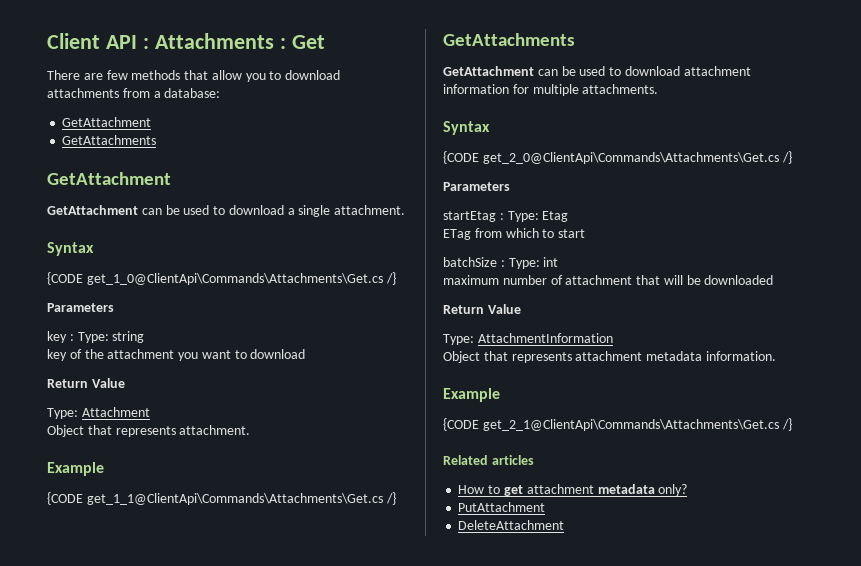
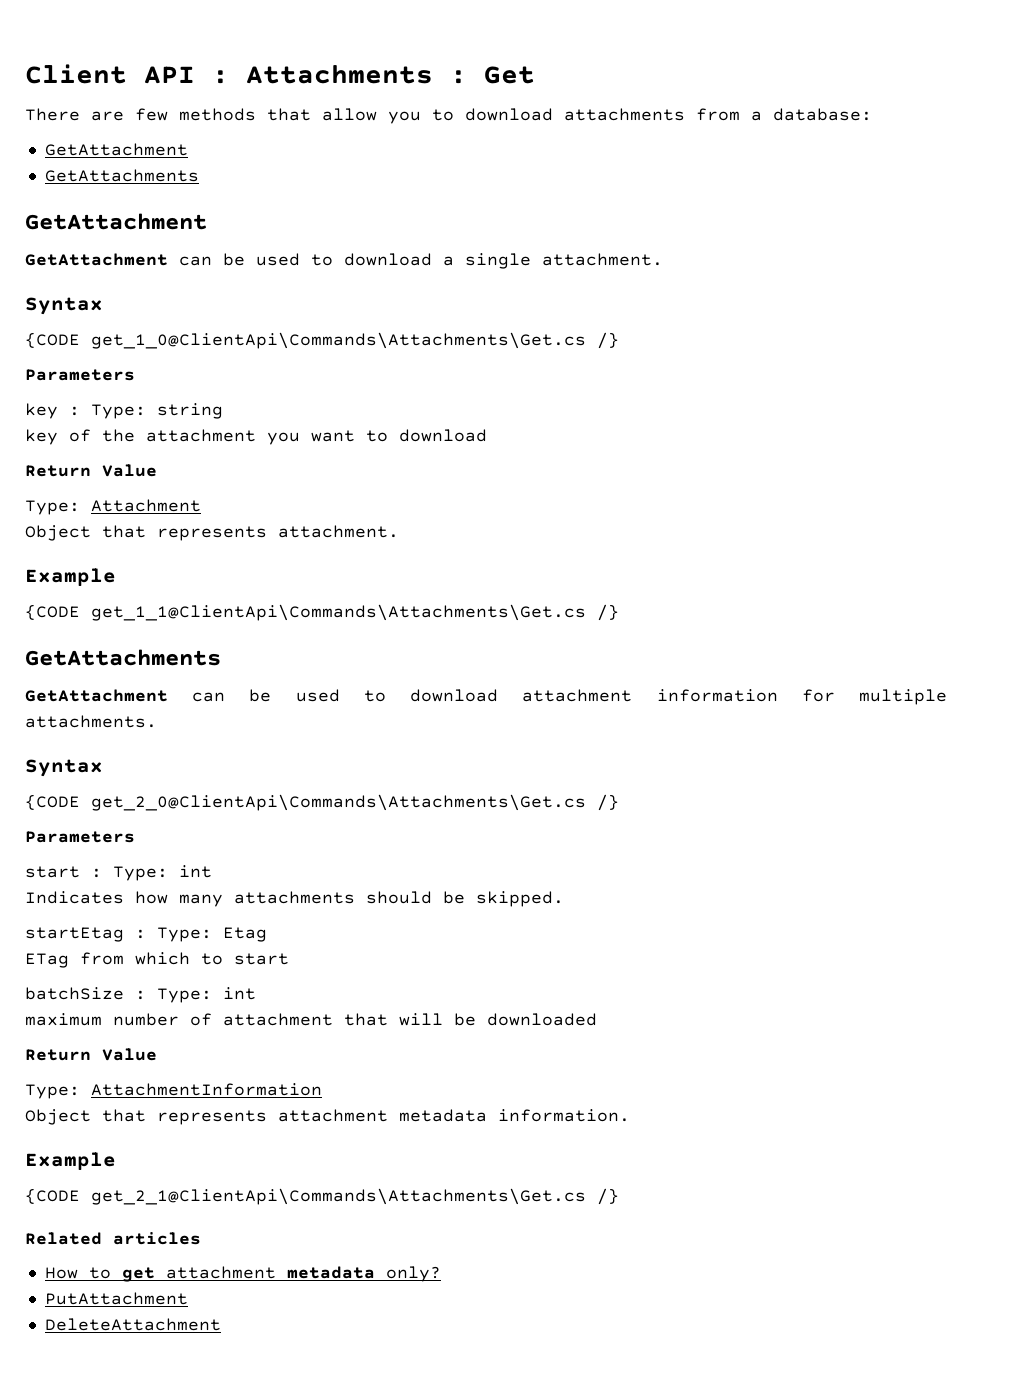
(510, 186) none -> [25,865,212,881] [25,891,564,907] // start : Type: int // Indicates how many attachments should be skipped.

